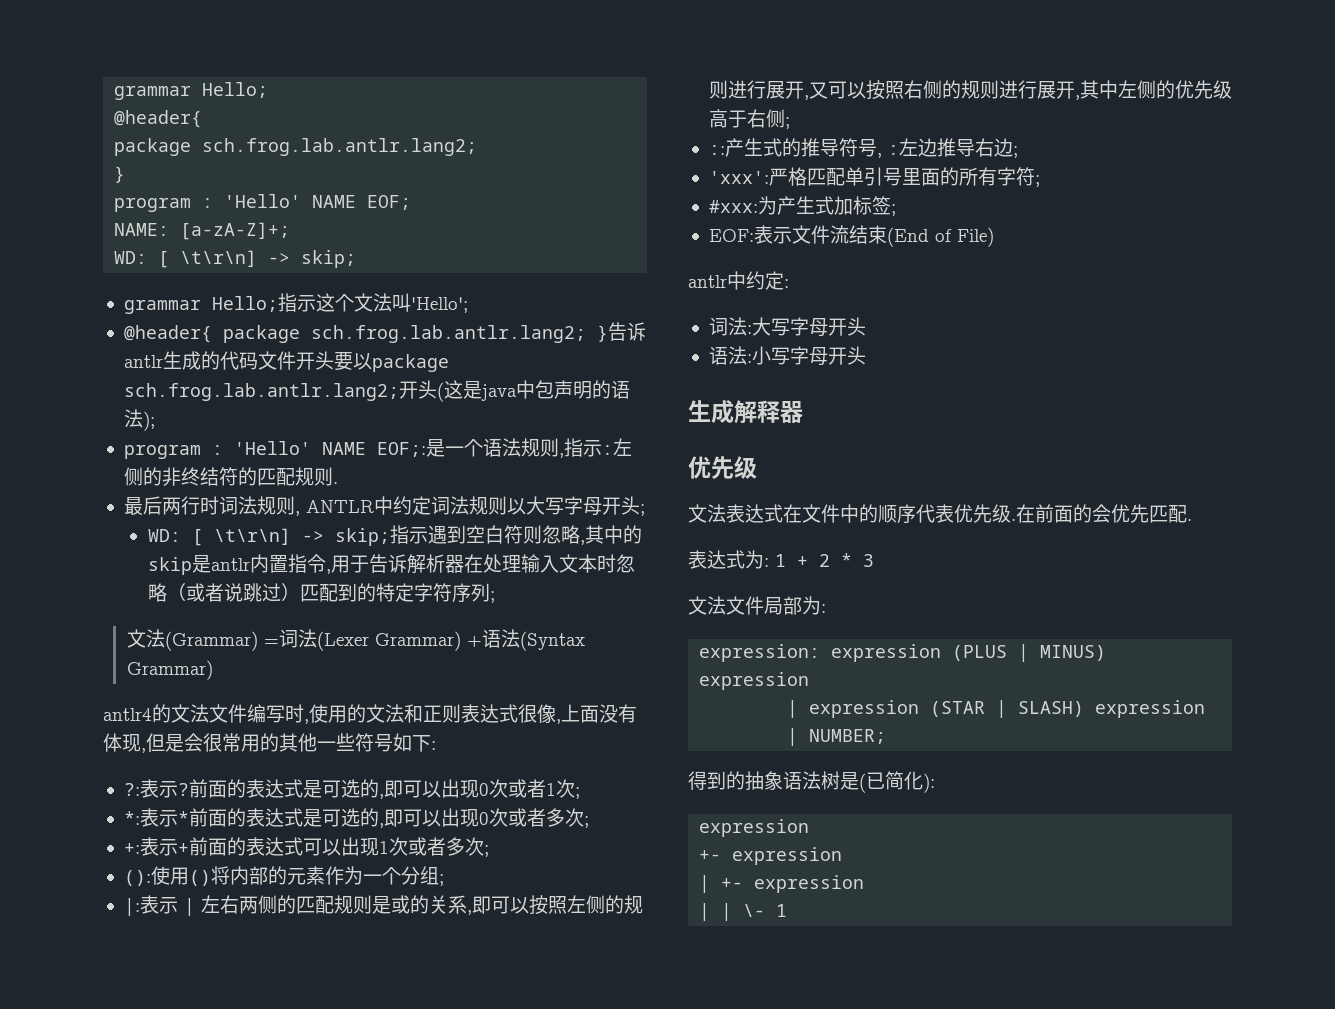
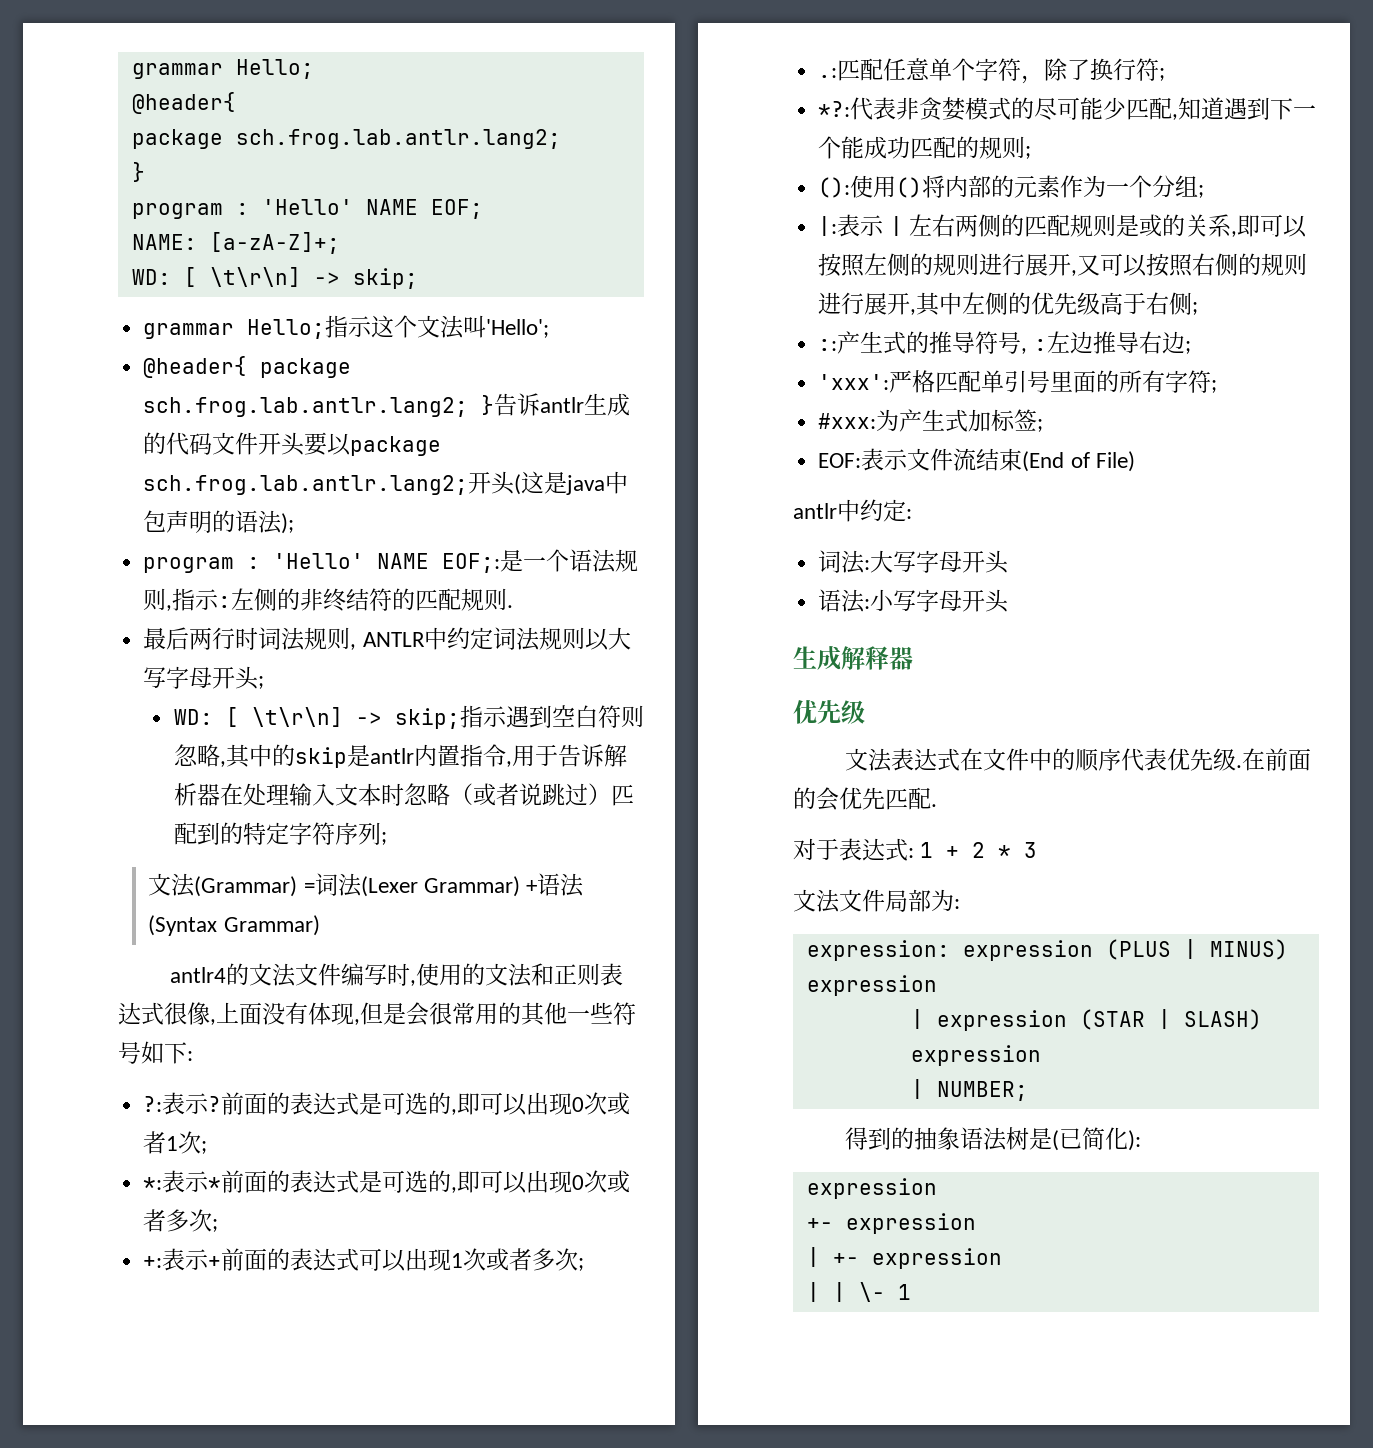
(489, 851) none -> [818,58,1166,84] [818,97,1317,121] [818,136,1032,159] // .:匹配任意单个字符，除了换行符; // *?:代表非贪婪模式的尽可能少匹配,知道遇到下一个能成功匹配的规则;
[688,550,764,569] 表达式为 -> [793,838,908,861] 对于表达式

